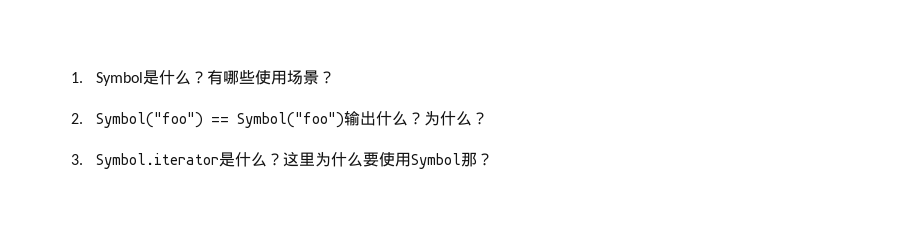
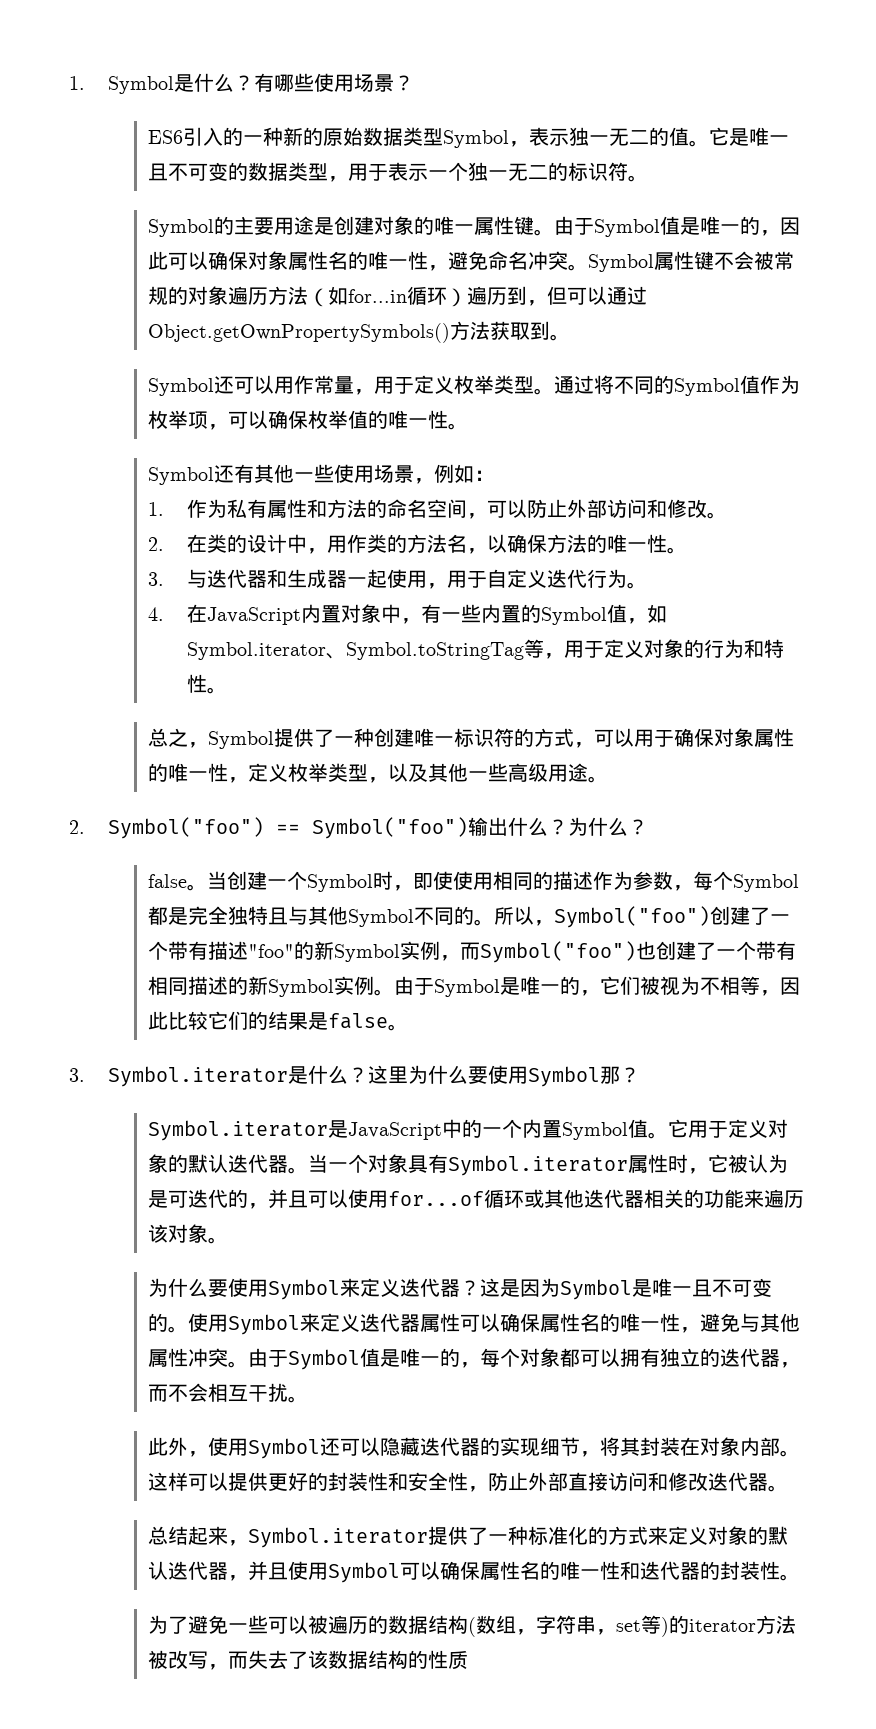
(335, 77) none -> [147,127,789,148] [147,162,648,182] [147,216,800,237] [147,251,794,272] [147,286,647,307] [147,321,570,343] [147,375,800,396] [147,410,468,430] [147,464,494,485] [147,499,728,519] [147,534,688,554] [147,569,648,589] [147,604,668,625] [187,639,785,660] [187,674,228,694] [147,728,794,749] [147,763,608,783] // ES6引入的一种新的原始数据类型Symbol，表示独一无二的值。它是唯一且不可变的数据类型，用于表示一个独一无二的标识符。 // Symbol的主要用途是创建对象的唯一属性键。由于Symbol值是唯一的，因此可以确保对象属性名的唯一性，避免命名冲突。Symbol属性键不会被常规的对象遍历方法（如for...in循环）遍历到，但可以通过Object.getOwnPropertySymbols()方法获取到。 // Symbol还可以用作常量，用于定义枚举类型。通过将不同的Symbol值作为枚举项，可以确保枚举值的唯一性。 // Symbol还有其他一些使用场景，例如： // 1.作为私有属性和方法的命名空间，可以防止外部访问和修改。 // 2.在类的设计中，用作类的方法名，以确保方法的唯一性。 // 3.与迭代器和生成器一起使用，用于自定义迭代行为。 // 4.在JavaScript内置对象中，有一些内置的Symbol值，如Symbol.iterator、Symbol.toStringTag等，用于定义对象的行为和特性。 // 总之，Symbol提供了一种创建唯一标识符的方式，可以用于确保对象属性的唯一性，定义枚举类型，以及其他一些高级用途。
(488, 118) none -> [147,871,799,892] [147,906,790,928] [147,941,796,963] [147,976,800,997] [147,1011,408,1031] // false。当创建一个Symbol时，即使使用相同的描述作为参数，每个Symbol都是完全独特且与其他Symbol不同的。所以，Symbol("foo")创建了一个带有描述"foo"的新Symbol实例，而Symbol("foo")也创建了一个带有相同描述的新Symbol实例。由于Symbol是唯一的，它们被视为不相等，因此比较它们的结果是false。
(493, 159) none -> [147,1119,788,1141] [147,1154,788,1176] [147,1189,804,1209] [147,1224,228,1244] [147,1278,772,1300] [147,1313,800,1335] [147,1348,800,1370] [147,1383,308,1403] [147,1437,800,1459] [147,1472,788,1492] [147,1526,788,1548] [147,1561,800,1583] [147,1615,796,1637] [147,1650,468,1670] // Symbol.iterator是JavaScript中的一个内置Symbol值。它用于定义对象的默认迭代器。当一个对象具有Symbol.iterator属性时，它被认为是可迭代的，并且可以使用for...of循环或其他迭代器相关的功能来遍历该对象。 // 为什么要使用Symbol来定义迭代器？这是因为Symbol是唯一且不可变的。使用Symbol来定义迭代器属性可以确保属性名的唯一性，避免与其他属性冲突。由于Symbol值是唯一的，每个对象都可以拥有独立的迭代器，而不会相互干扰。 // 此外，使用Symbol还可以隐藏迭代器的实现细节，将其封装在对象内部。这样可以提供更好的封装性和安全性，防止外部直接访问和修改迭代器。 // 总结起来，Symbol.iterator提供了一种标准化的方式来定义对象的默认迭代器，并且使用Symbol可以确保属性名的唯一性和迭代器的封装性。 // 为了避免一些可以被遍历的数据结构(数组，字符串，set等)的iterator方法被改写，而失去了该数据结构的性质

